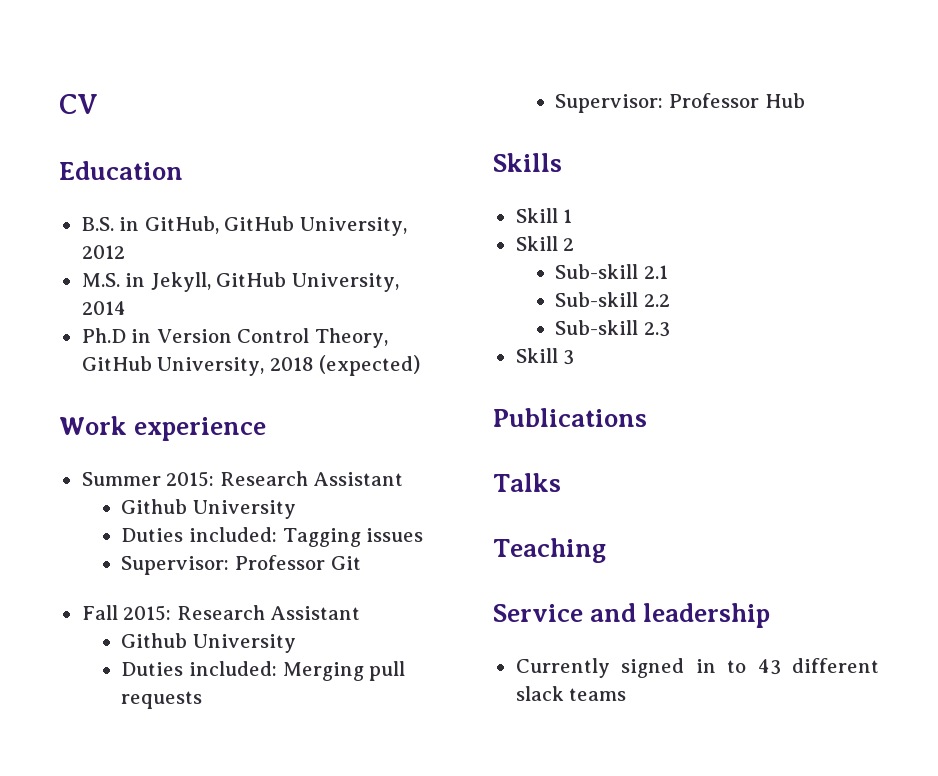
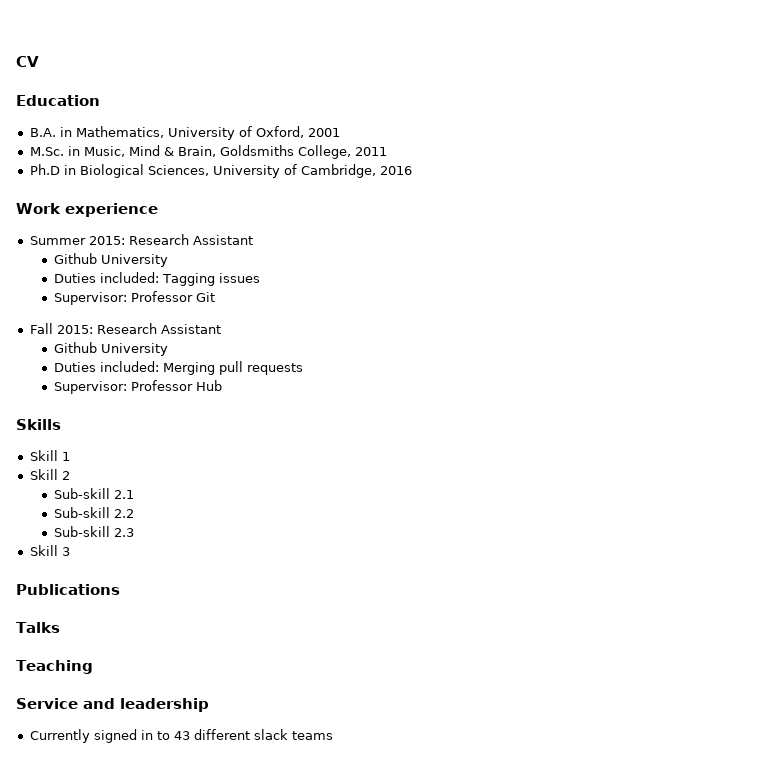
[81,216,407,236] [81,245,125,259] [81,272,399,292] [81,301,126,315] [81,328,388,348] [81,355,421,376] B.S. in GitHub, GitHub University, 2012 // M.S. in Jekyll, GitHub University, 2014 // Ph.D in Version Control Theory, GitHub University, 2018 (expected) -> [29,126,340,140] [29,145,387,159] [29,164,412,178] B.A. in Mathematics, University of Oxford, 2001 // M.Sc. in Music, Mind & Brain, Goldsmiths College, 2011 // Ph.D in Biological Sciences, University of Cambridge, 2016

